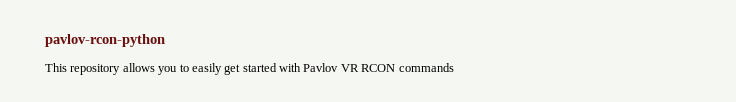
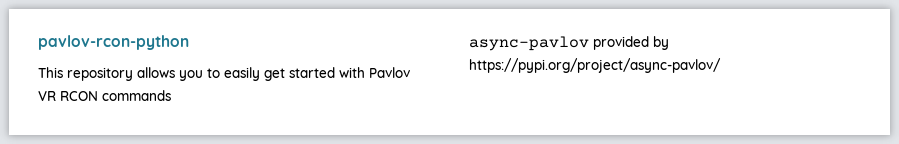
(454, 67) none -> [469,36,669,51] [469,58,721,73] // async-pavlov provided by https://pypi.org/project/async-pavlov/

